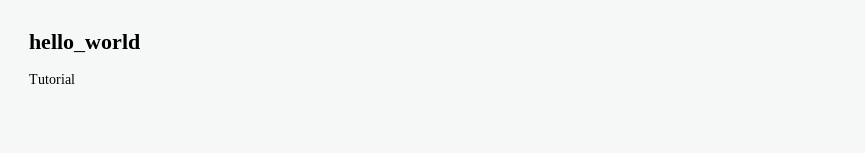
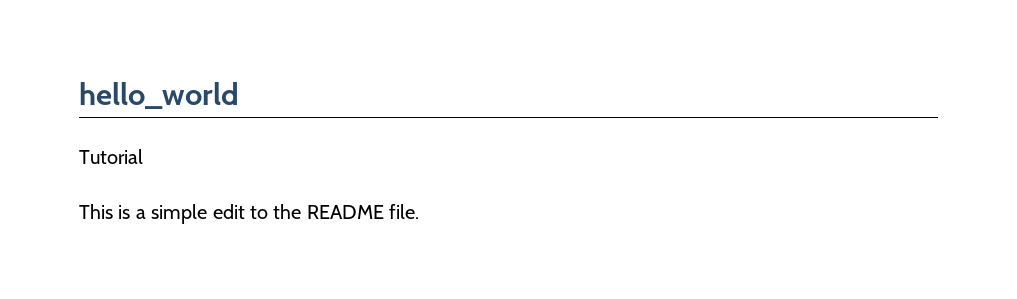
(75, 79) none -> [79,204,420,224] // This is a simple edit to the README file.

